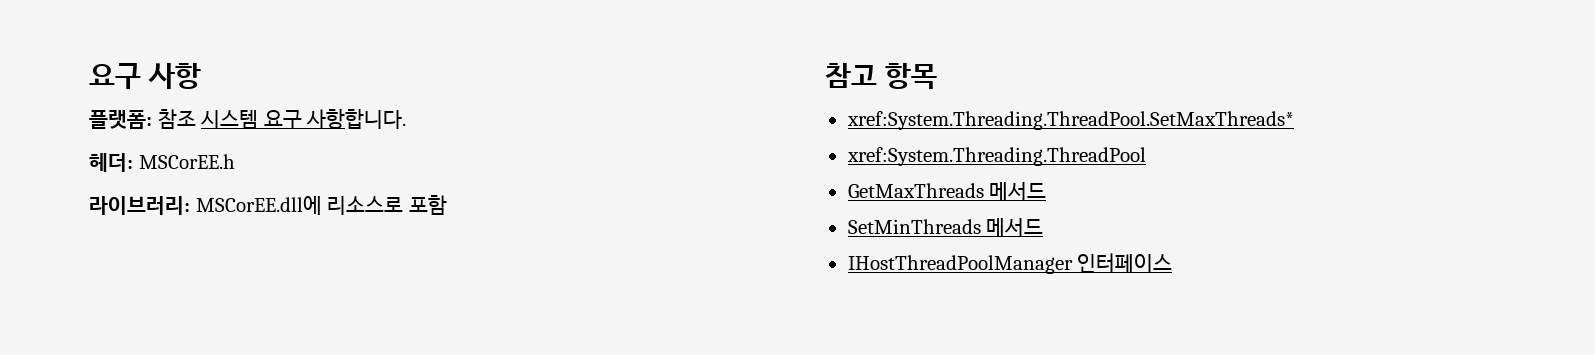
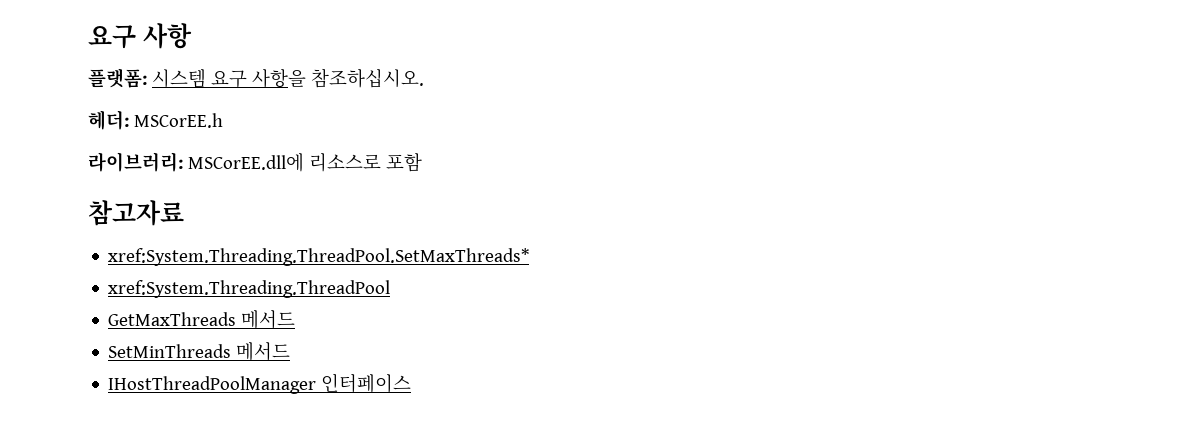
[157,109,196,129] 참조 -> (147, 78) none
[306,108,407,129] 사항합니다. -> [251,68,424,88] 사항을 참조하십시오.
[825,63,937,89] 참고 항목 -> [88,200,184,226] 참고자료

